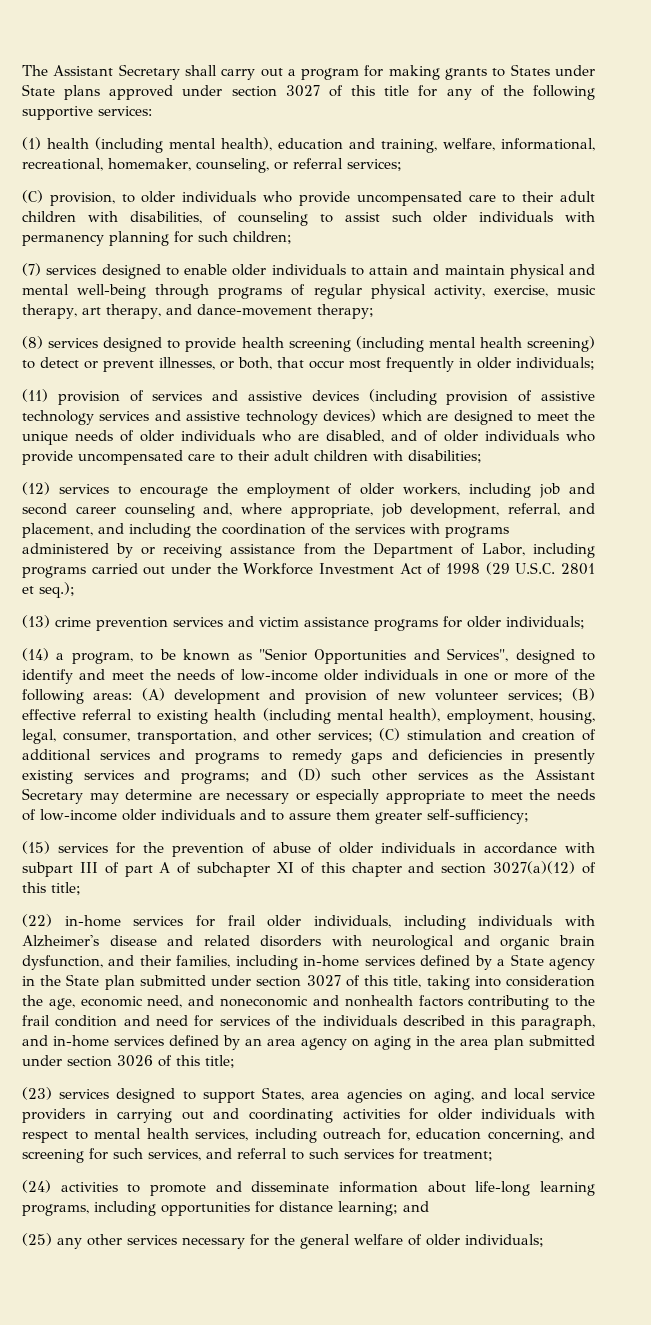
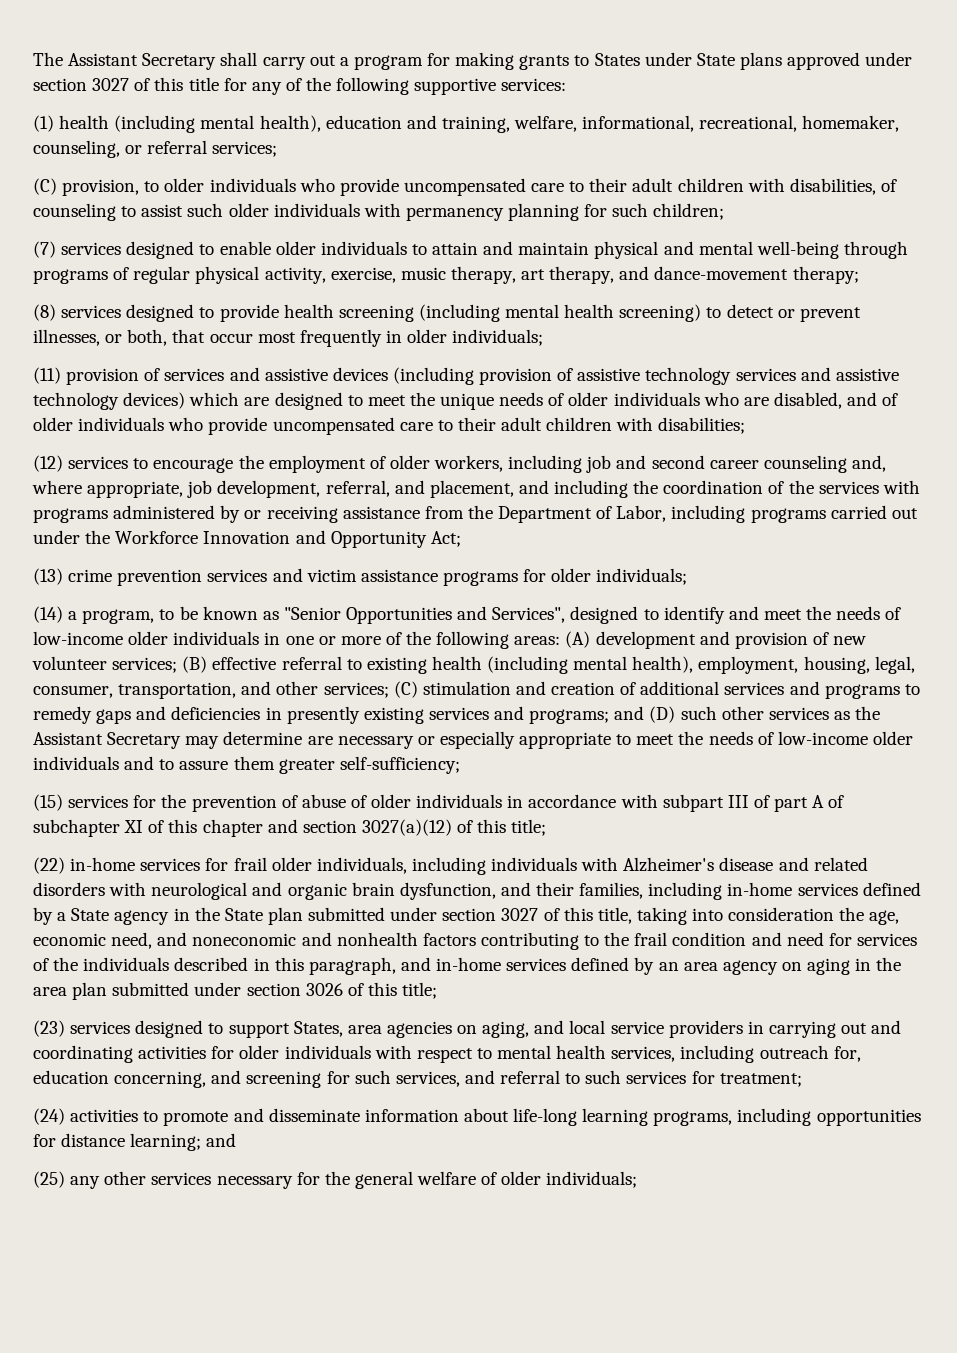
[318,562,595,575] [22,582,75,598] Investment Act of 1998 (29 U.S.C. 2801 et seq.); -> [203,530,461,548] Innovation and Opportunity Act;

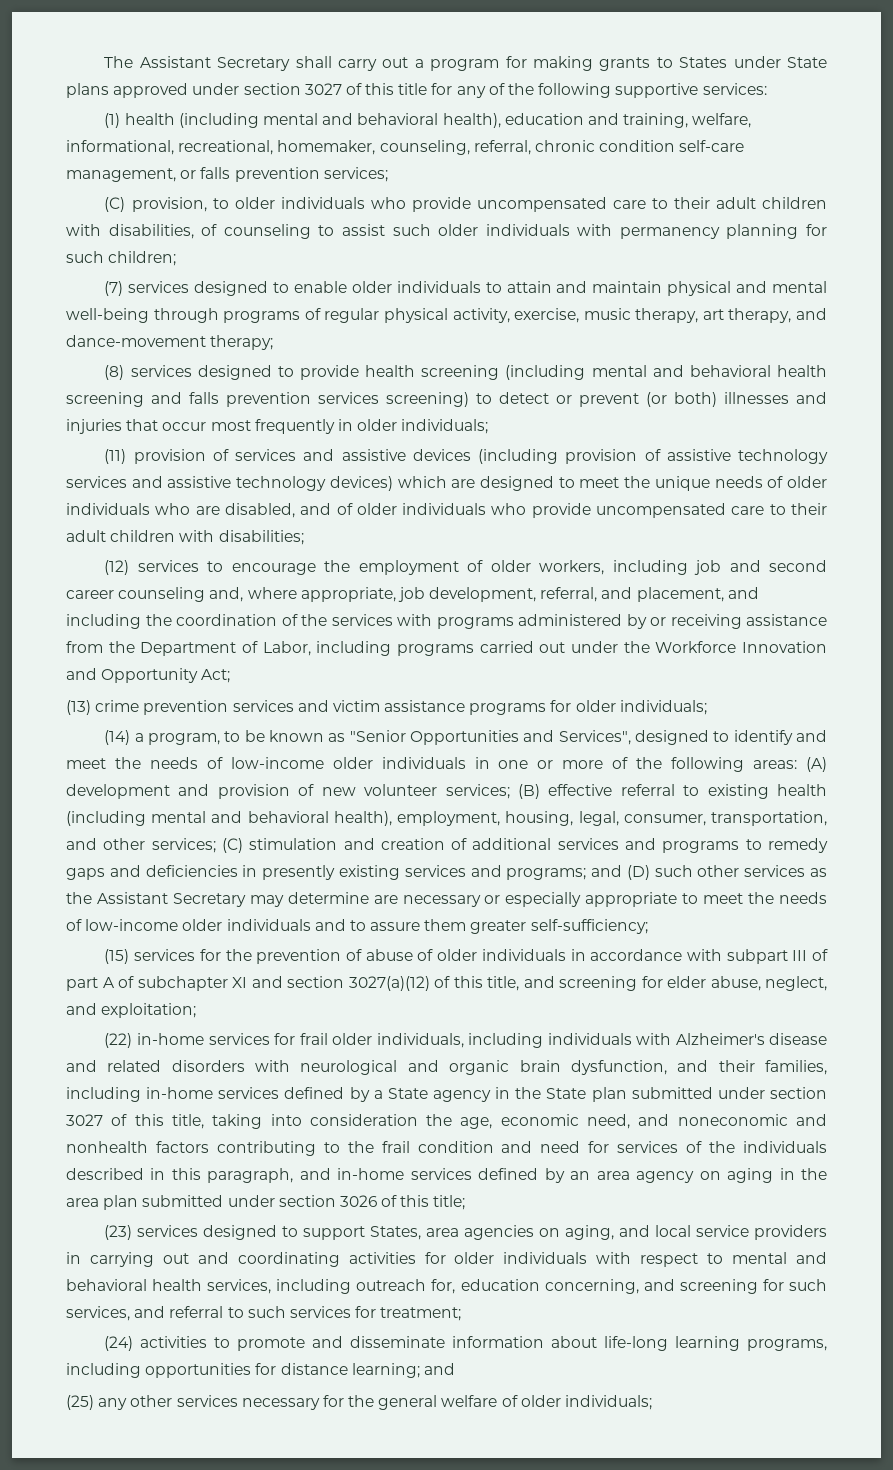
(255, 122) none -> [322,113,439,125] and behavioral
[125,140,208,154] or referral -> [473,140,745,155] [66,167,320,182] referral, chronic condition self-care management, or falls prevention
[564,304,615,318] health -> [652,365,827,377] [66,392,379,407] and behavioral health screening and falls prevention services
[33,329,168,346] illnesses, or both, -> [646,392,827,407] [66,419,122,434] (or both) illnesses and injuries
(628, 663) none -> [211,811,329,823] and behavioral
[148,819,263,837] of this chapter -> (247, 982) none
[511,819,547,836] title; -> [487,976,827,991] [66,1003,197,1018] title, and screening for elder abuse, neglect, and exploitation;
(552, 1052) none -> [795,1252,827,1264] [66,1279,147,1291] and behavioral

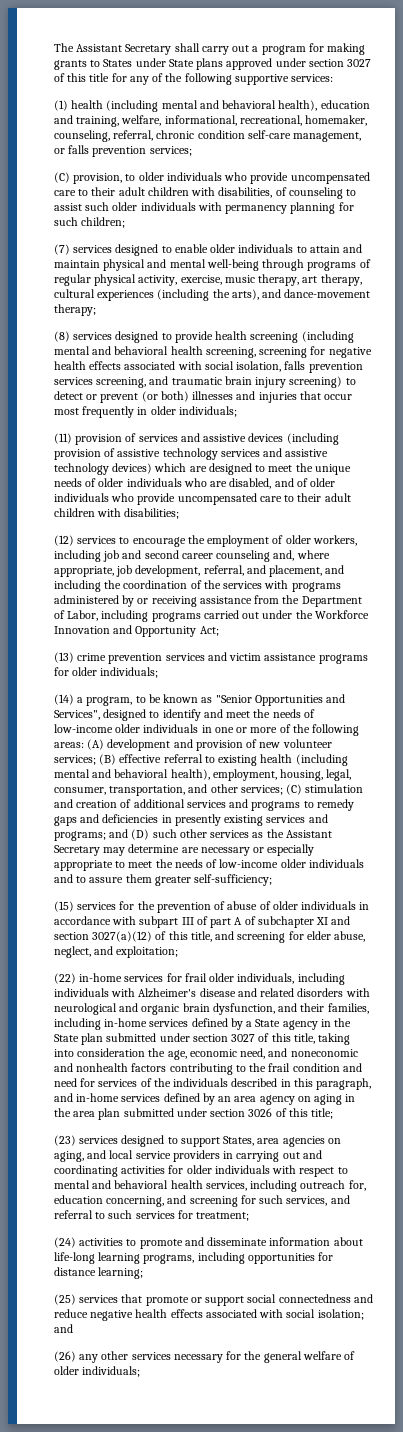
(792, 315) none -> [54,289,259,301] cultural experiences (including the arts),
[66,392,379,407] screening and falls prevention services -> [205,346,372,358] [54,361,363,373] [54,376,287,388] screening, screening for negative health effects associated with social isolation, falls prevention services screening, and traumatic brain injury
(420, 1370) none -> [54,1294,373,1306] [54,1309,364,1321] // (25) services that promote or support social connectedness and reduce negative health effects associated with social isolation;
[66,1395,94,1410] (25) -> [54,1351,76,1362] (26)

